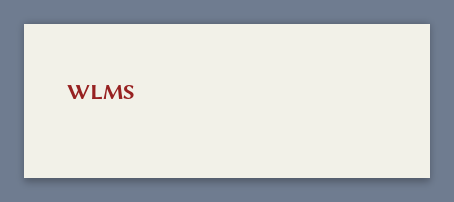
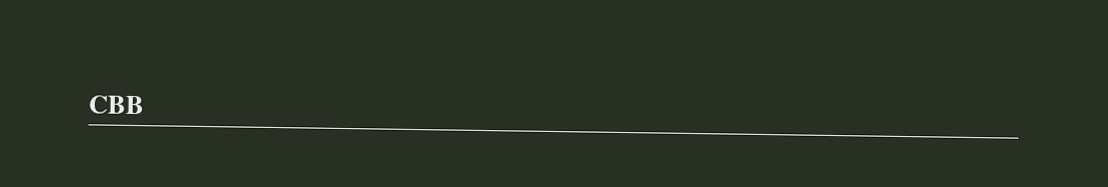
[67,85,135,100] WLMS -> [88,95,144,115] CBB

